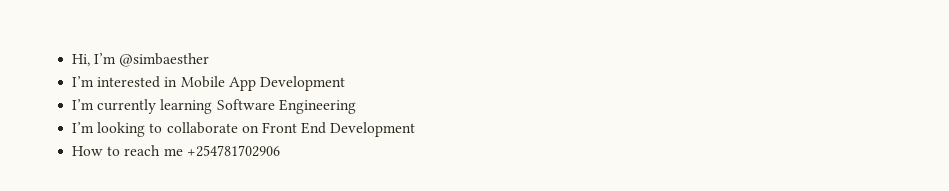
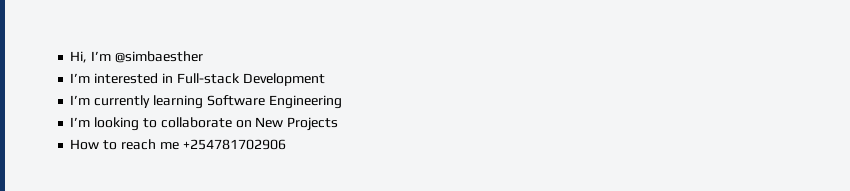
[180,76,256,91] Mobile App -> [176,73,240,84] Full-stack
[261,122,416,137] Front End Development -> [255,117,339,131] New Projects

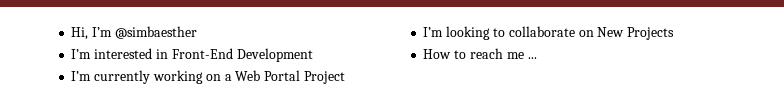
[176,73,240,84] Full-stack -> [171,48,233,59] Front-End
[152,95,342,109] learning Software Engineering -> [152,70,345,84] working on a Web Portal Project
[182,139,286,150] +254781702906 -> [527,57,537,59] ...

